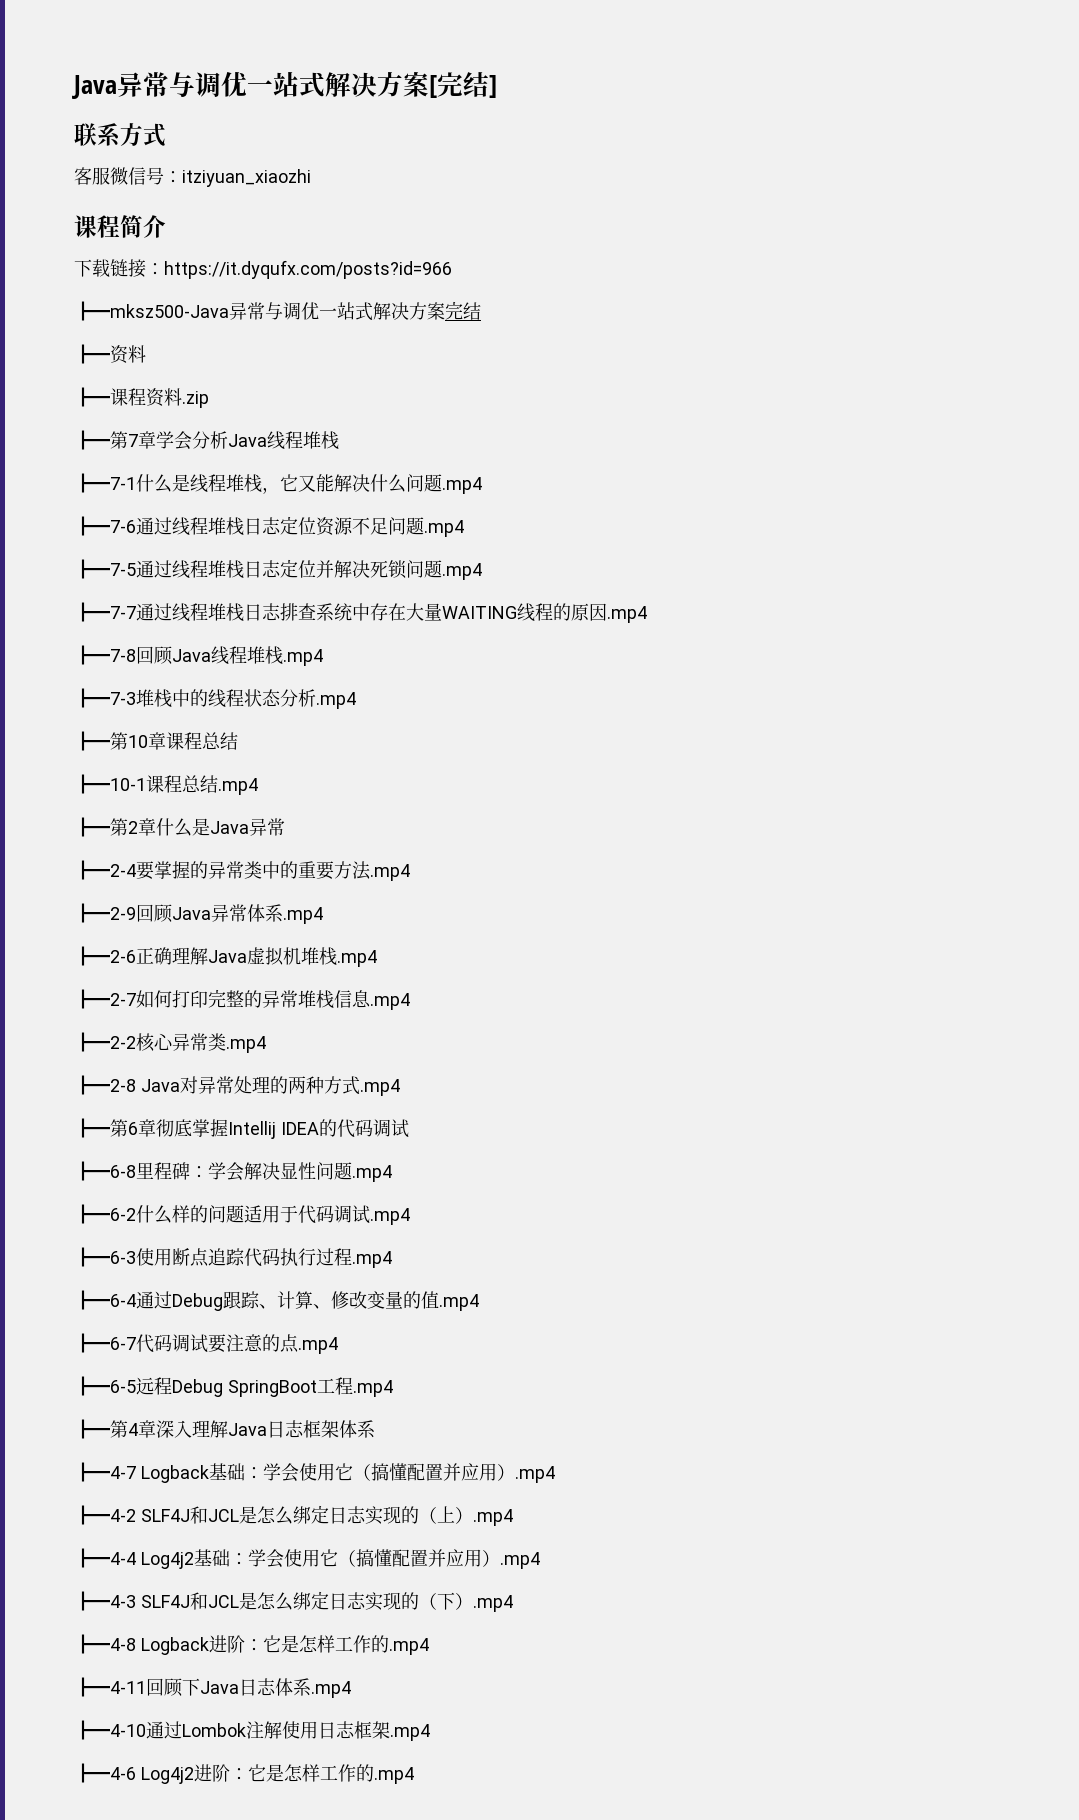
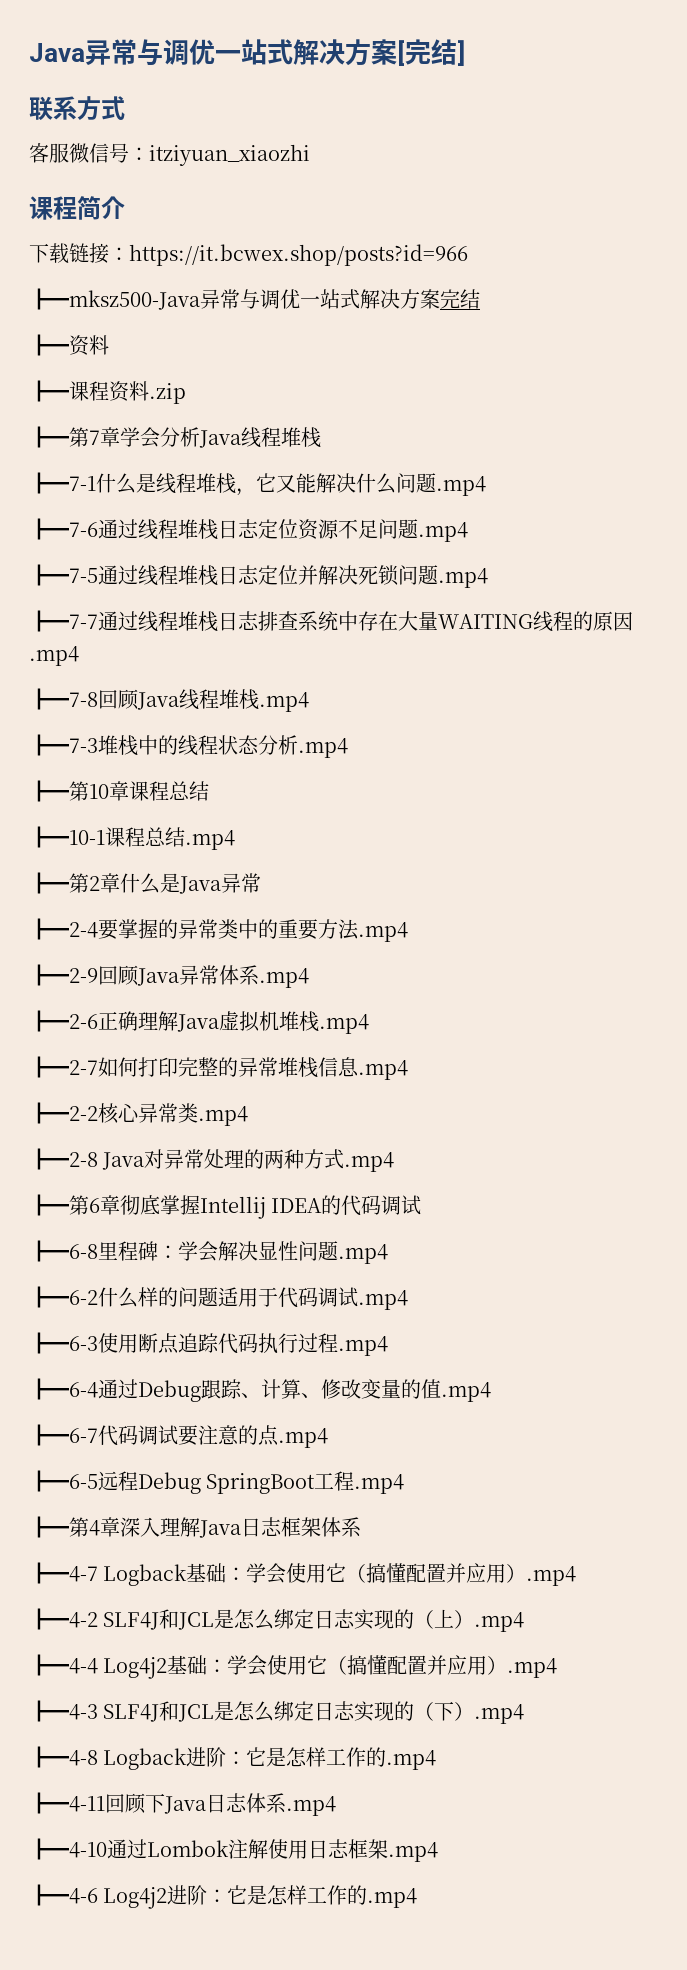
[164,260,452,279] https://it.dyqufx.com/posts?id=966 -> [129,244,468,266] https://it.bcwex.shop/posts?id=966

